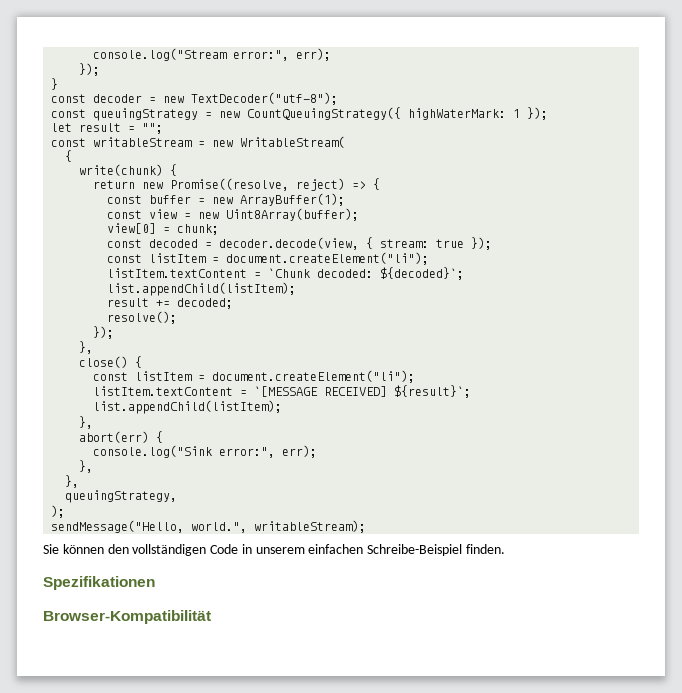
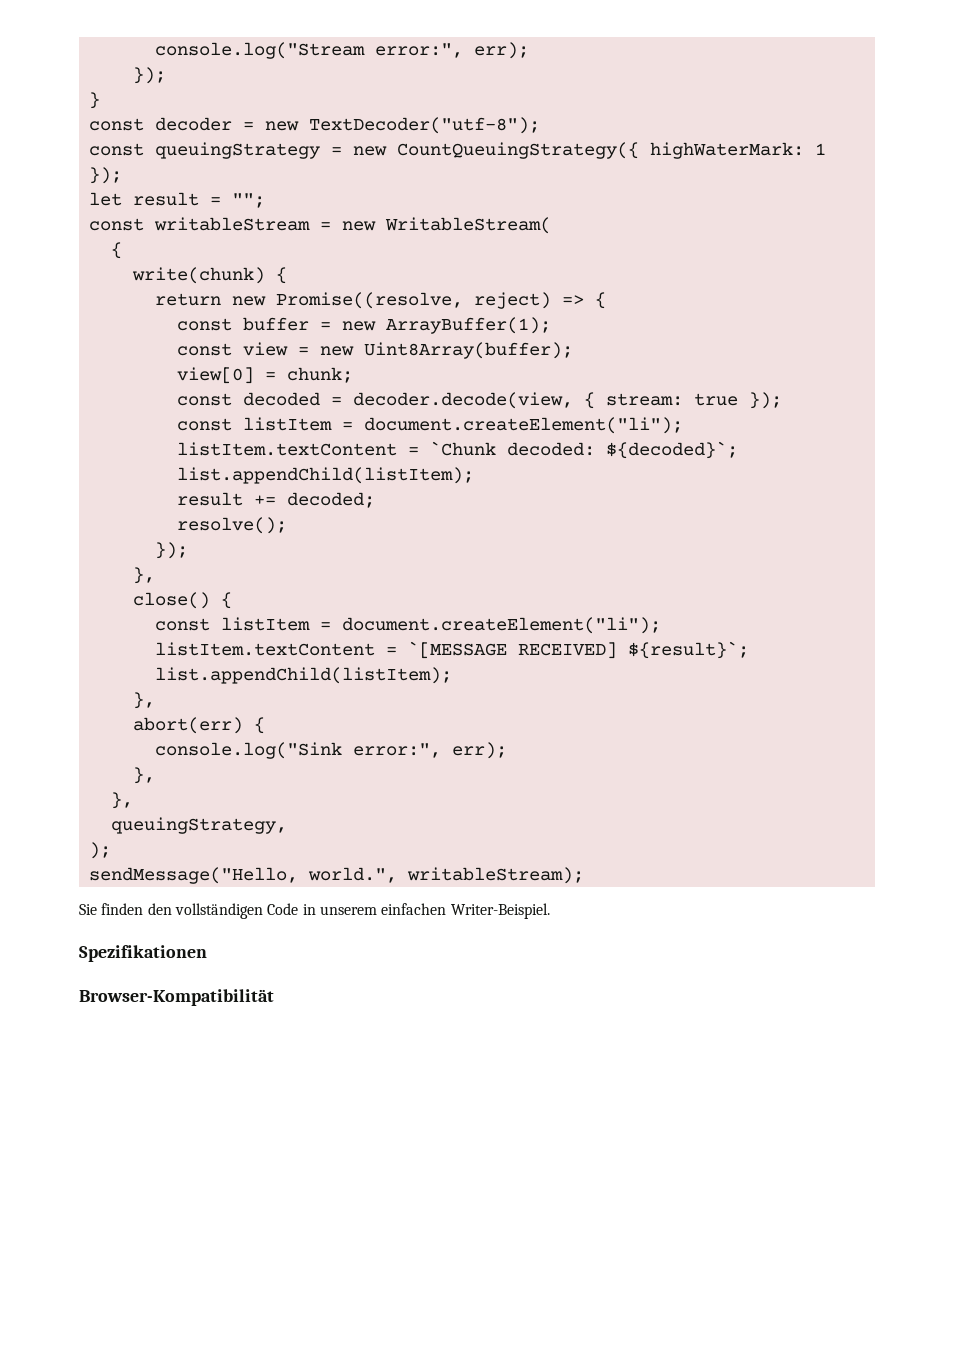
[62,544,104,554] können -> [101,903,144,915] finden
[367,544,506,556] Schreibe-Beispiel finden. -> [450,903,550,919] Writer-Beispiel.

